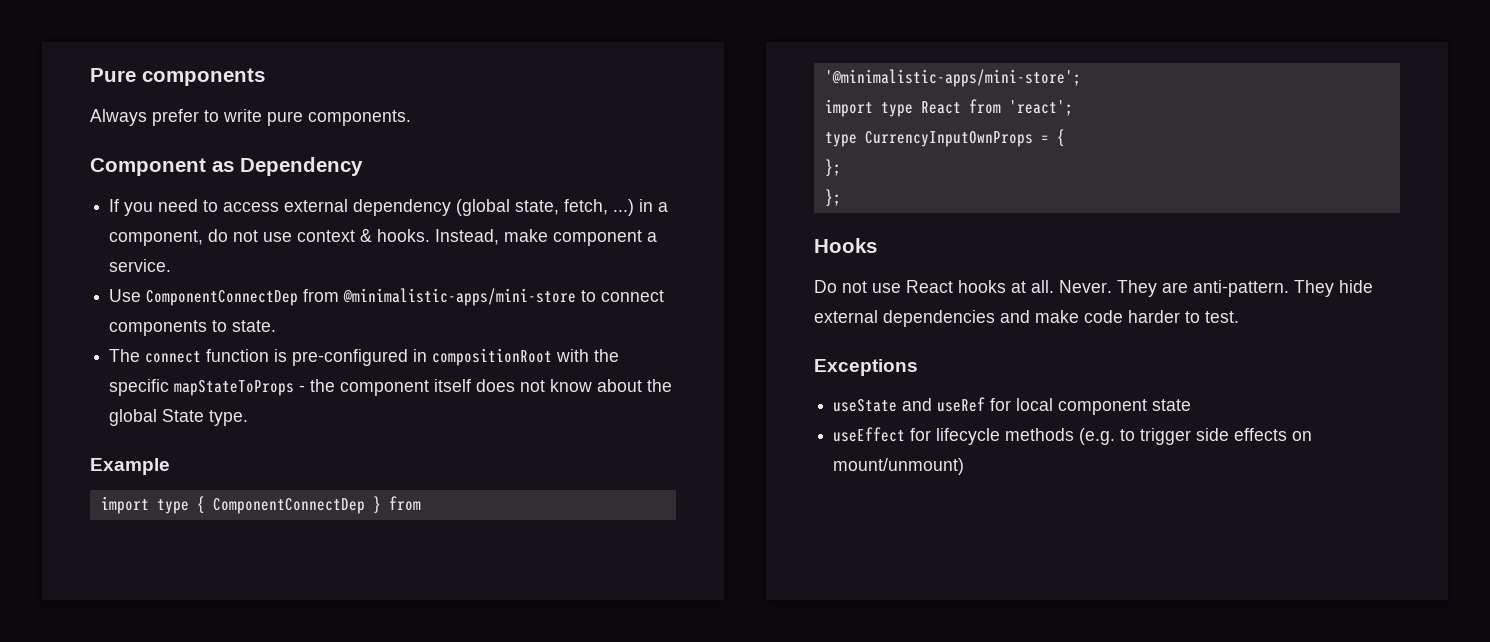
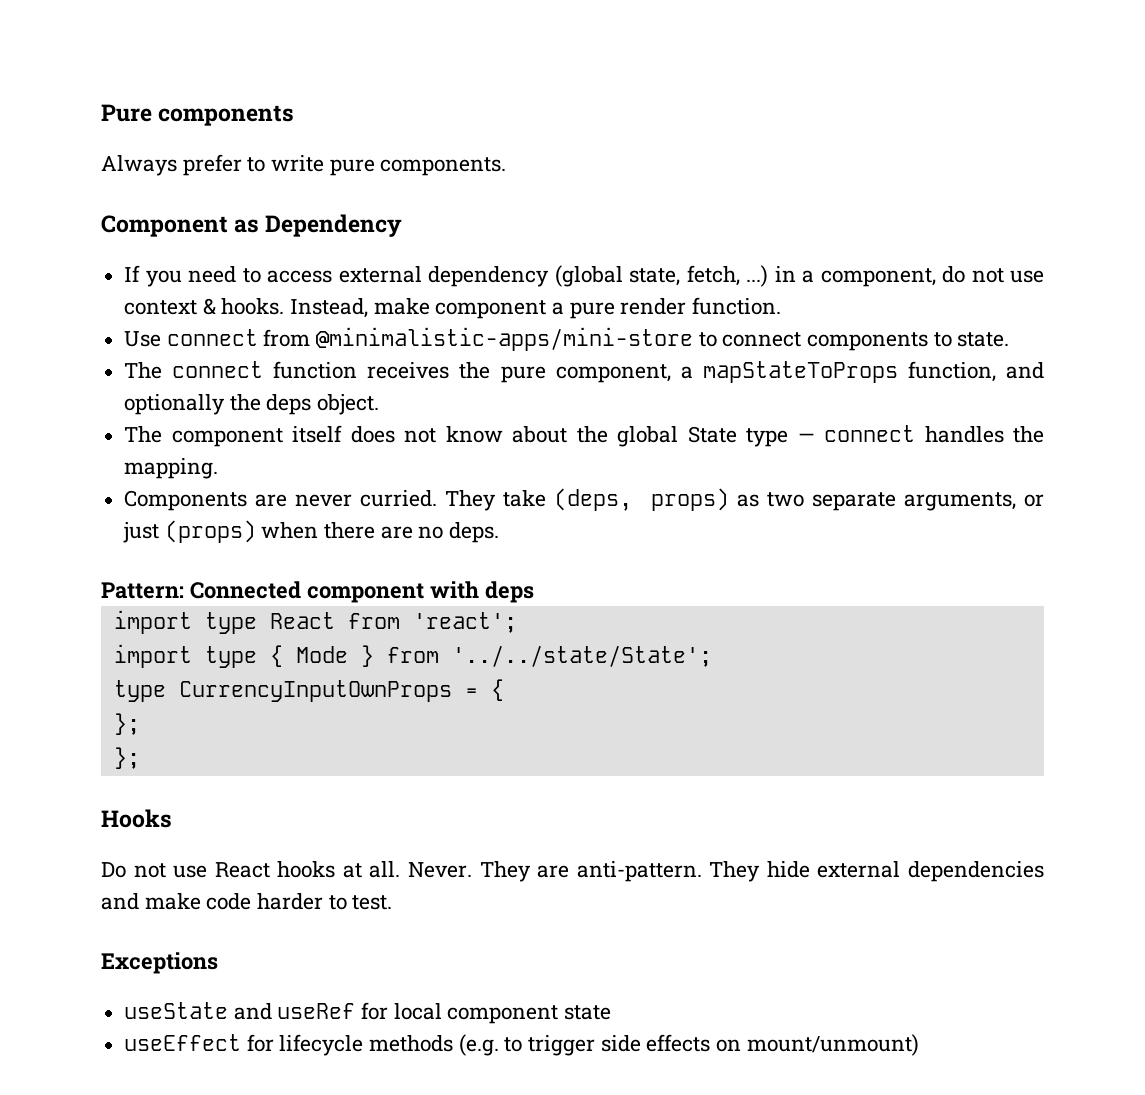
[109,259,172,272] service. -> [569,297,782,319] pure render function.
[146,290,299,306] ComponentConnectDep -> [166,329,258,346] connect
[274,348,620,366] [109,379,336,396] is pre-configured in compositionRoot with the specific mapStateToProps - the -> [367,361,1044,383] [124,394,380,415] [124,426,163,443] receives the pure component, a mapStateToProps function, and optionally the deps object. // The
[209,410,249,426] [90,458,170,475] [100,496,421,514] [824,69,1081,87] type. // Example // import type { ComponentConnectDep } from '@minimalistic-apps/mini-store'; -> [746,425,1044,447] [124,458,219,479] [124,488,1044,511] [123,520,500,543] [101,581,534,603] type — connect handles the mapping. // Components are never curried. They take (deps, props) as two separate arguments, or just (props) when there are no deps. // Pattern: Connected component with deps
(1073, 108) none -> [113,644,712,668] // import type { Mode } from '../../state/State';

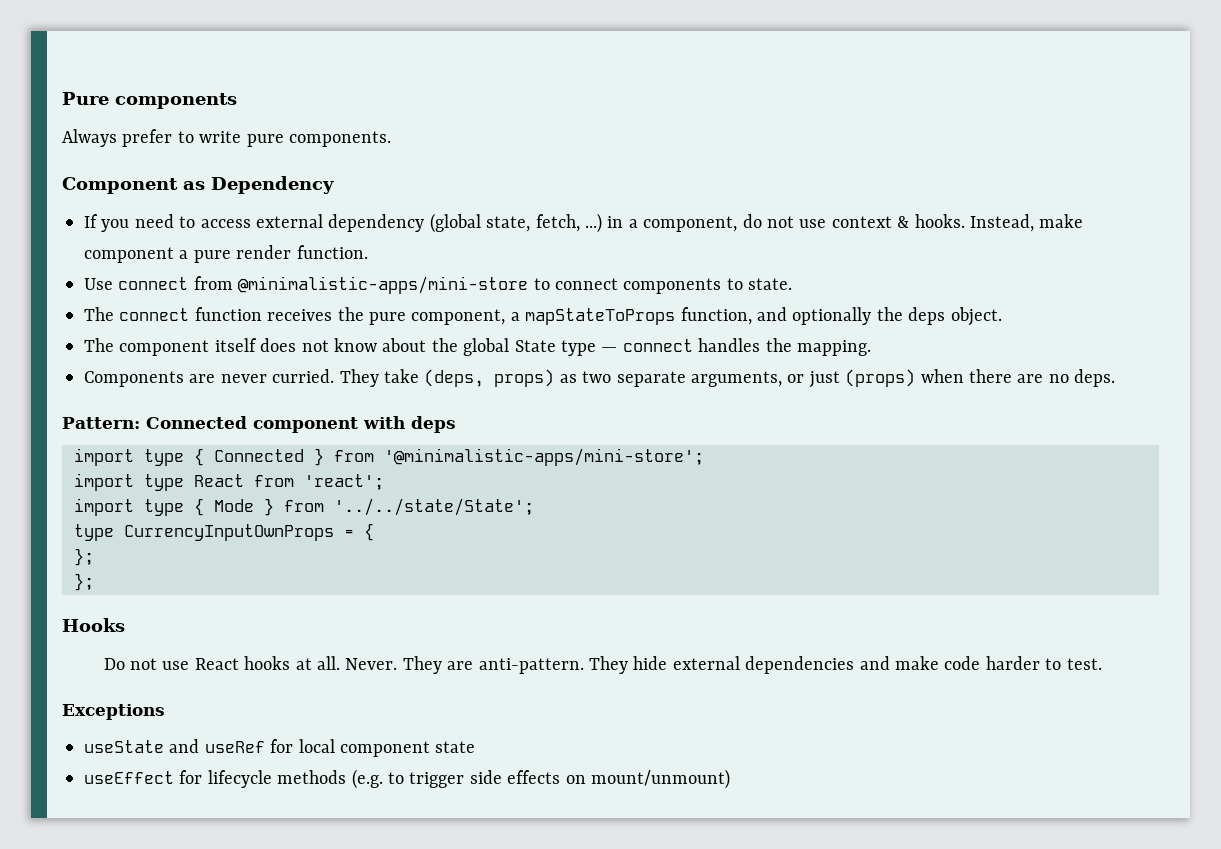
(534, 592) none -> [74,448,704,466] // import type { Connected } from '@minimalistic-apps/mini-store';

